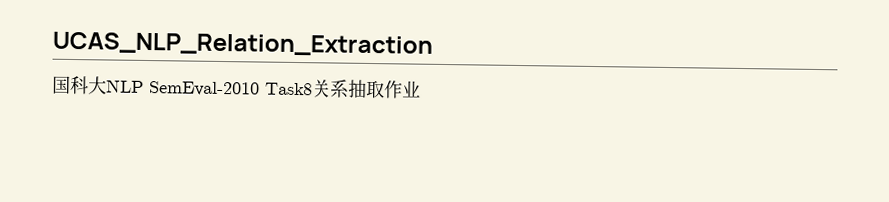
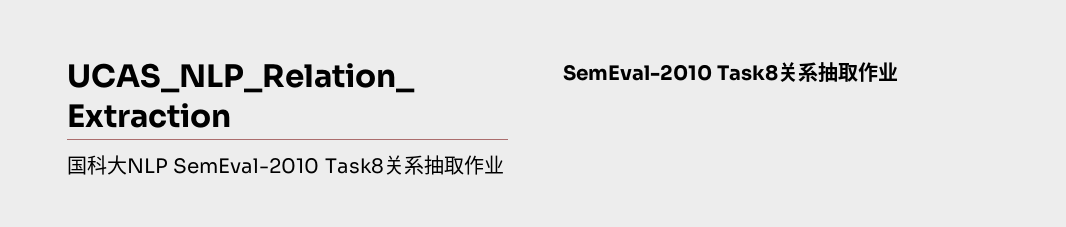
(421, 89) none -> [563,62,899,82] SemEval-2010 Task8关系抽取作业

